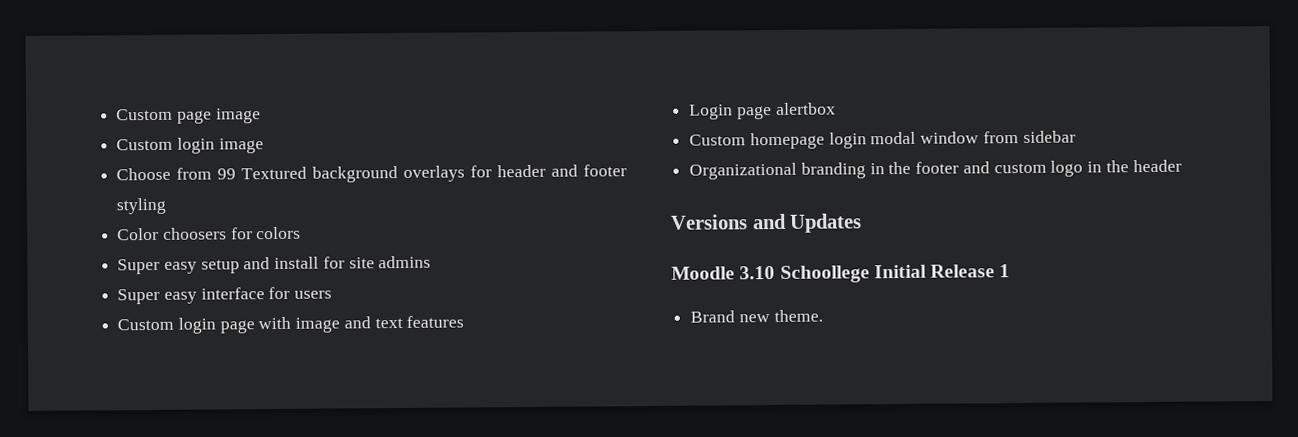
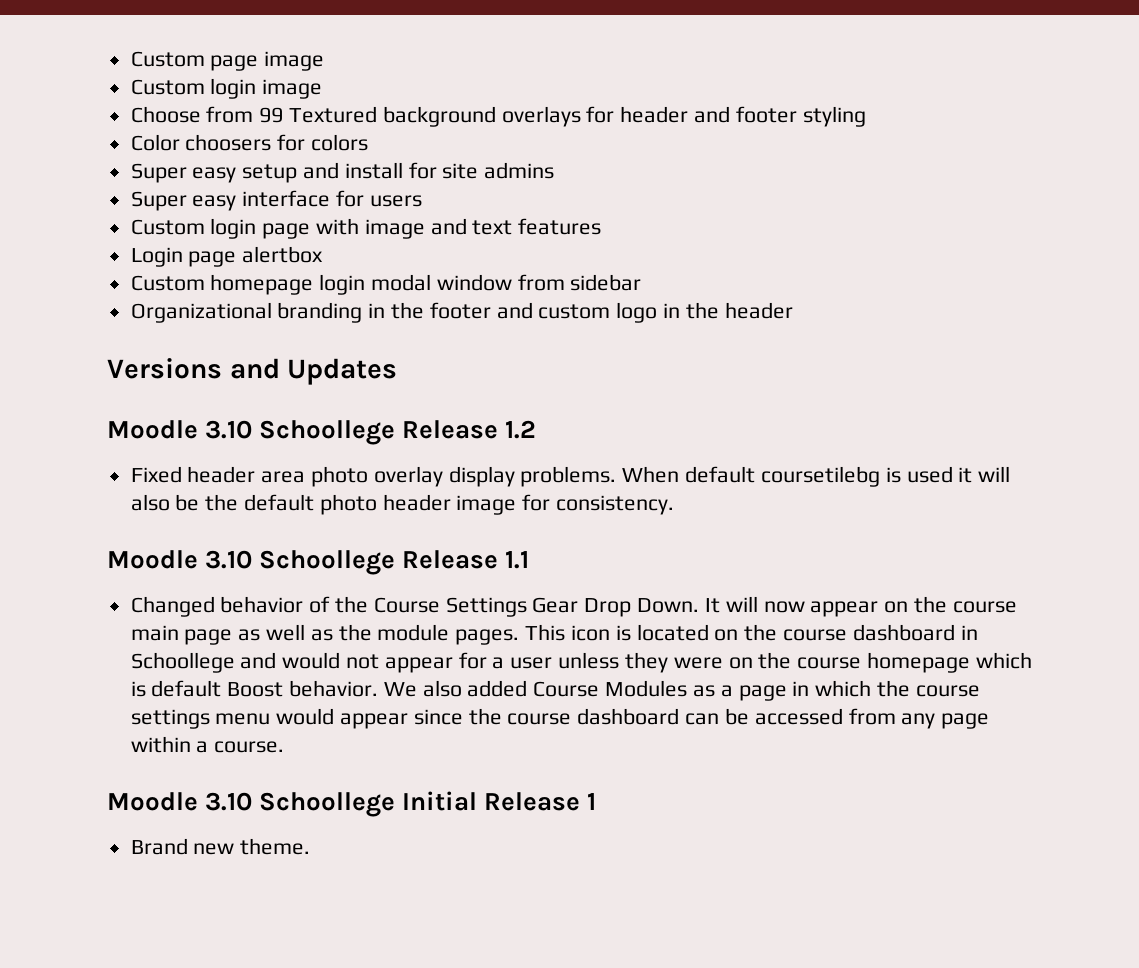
(863, 223) none -> [107,420,537,445] [130,466,1011,487] [130,494,675,515] [107,550,530,575] [130,596,1017,617] [130,624,978,645] [130,652,1032,673] [130,680,980,701] [130,708,990,729] [130,736,285,753] // Moodle 3.10 Schoollege Release 1.2 // Fixed header area photo overlay display problems. When default coursetilebg is used it will also be the default photo header image for consistency. // Moodle 3.10 Schoollege Release 1.1 // Changed behavior of the Course Settings Gear Drop Down. It will now appear on the course main page as well as the module pages. This icon is located on the course dashboard in Schoollege and would not appear for a user unless they were on the course homepage which is default Boost behavior. We also added Course Modules as a page in which the course settings menu would appear since the course dashboard can be accessed from any page within a course.

